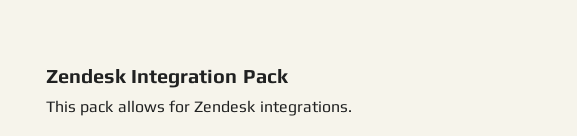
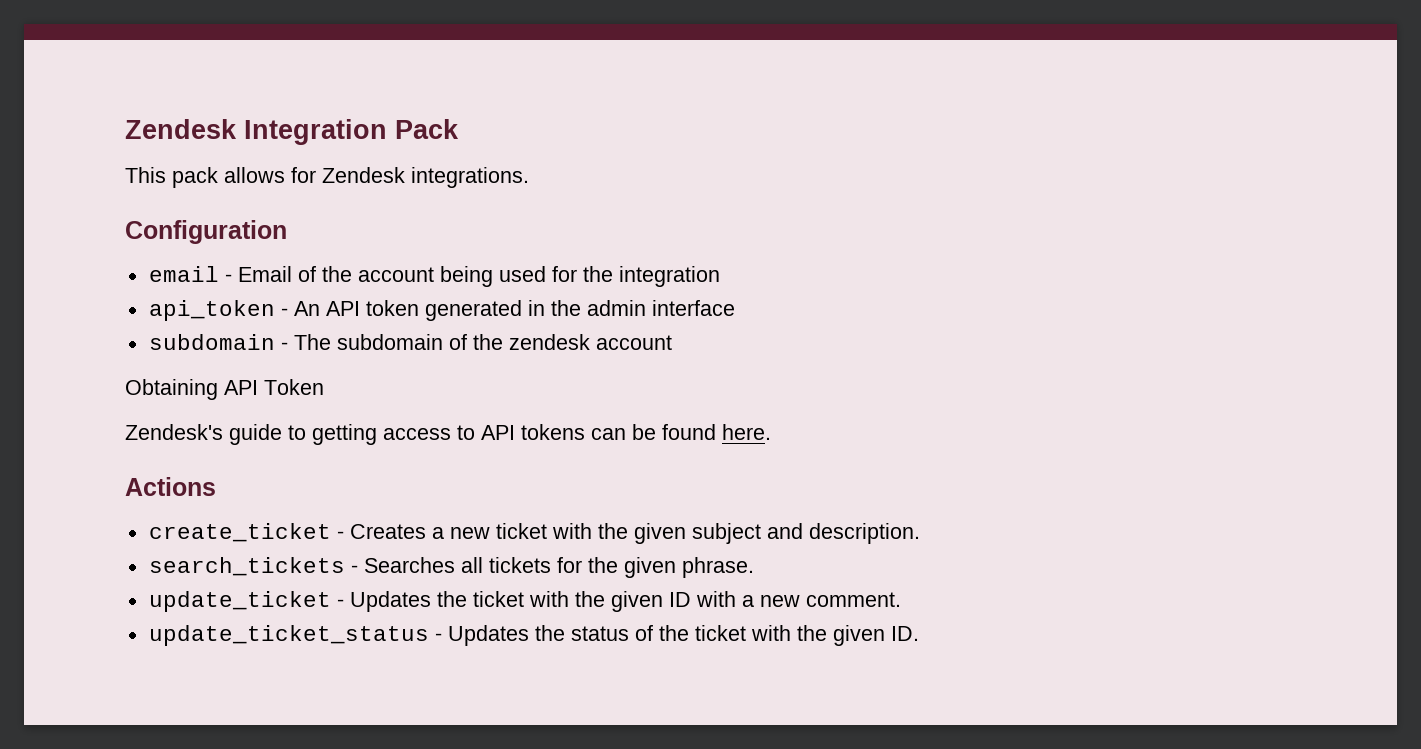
(352, 108) none -> [125,220,287,244] [148,266,720,287] [148,300,735,321] [148,334,672,350] [125,379,324,400] [125,424,771,445] [125,477,216,496] [148,523,920,544] [148,557,754,578] [148,591,901,612] [148,625,919,646] // Configuration // email - Email of the account being used for the integration // api_token - An API token generated in the admin interface // subdomain - The subdomain of the zendesk account // Obtaining API Token // Zendesk's guide to getting access to API tokens can be found here. // Actions // create_ticket - Creates a new ticket with the given subject and description. // search_tickets - Searches all tickets for the given phrase. // update_ticket - Updates the ticket with the given ID with a new comment. // update_ticket_status - Updates the status of the ticket with the given ID.

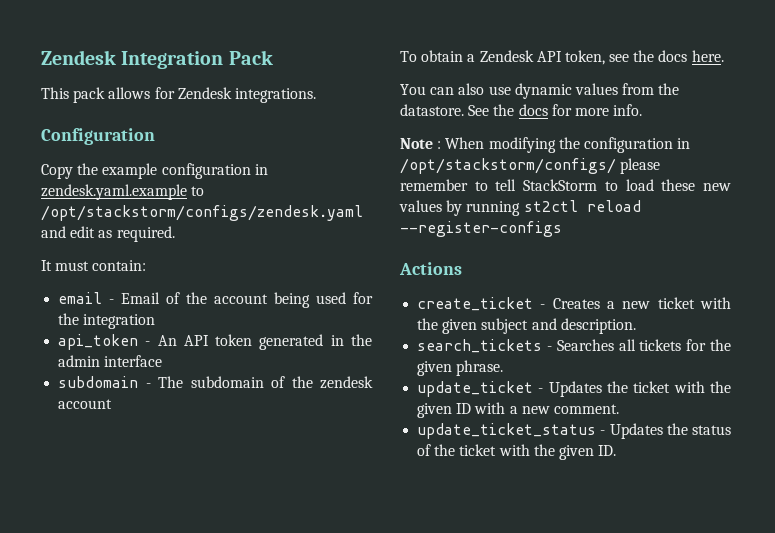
(287, 232) none -> [41,163,268,179] [41,184,205,200] [41,205,363,221] [41,226,175,242] [41,260,147,271] // Copy the example configuration in zendesk.yaml.example to /opt/stackstorm/configs/zendesk.yaml and edit as required. // It must contain:
[125,379,324,400] [125,424,771,445] Obtaining API Token // Zendesk's guide to getting access to API tokens can be found here. -> [400,50,724,65] [400,83,680,99] [400,104,643,116] [400,137,691,153] [400,158,661,174] [400,179,731,191] [399,200,641,216] [400,221,562,237] To obtain a Zendesk API token, see the docs here. // You can also use dynamic values from the datastore. See the docs for more info. // Note : When modifying the configuration in /opt/stackstorm/configs/ please remember to tell StackStorm to load these new values by running st2ctl reload --register-configs

